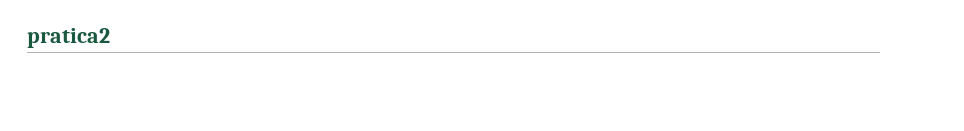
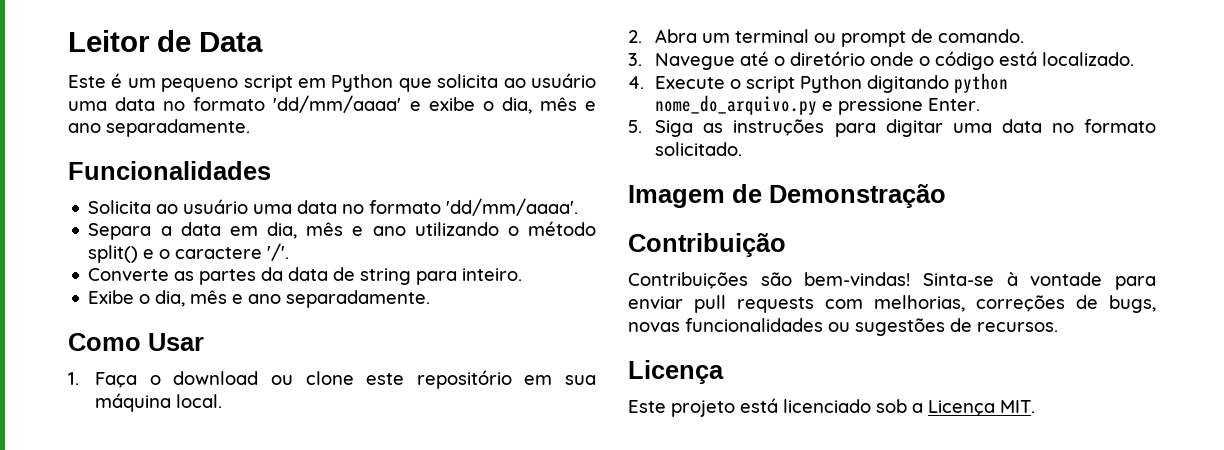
[27,28,110,48] pratica2 -> [68,30,263,52] [68,73,596,92] [68,95,597,114] [68,119,250,137] [68,161,271,180] [88,198,579,216] [88,221,596,240] [88,243,290,263] [88,267,523,285] [88,290,431,308] [68,333,204,351] [68,370,597,389] [95,393,223,412] [628,29,1025,47] [628,51,1135,70] [628,73,1009,93] [655,95,981,115] [628,119,1156,137] [655,142,743,156] [628,184,946,208] [628,233,786,257] [628,272,1156,290] [628,295,1156,313] [628,318,1058,336] [628,360,724,384] [628,398,1035,417] Leitor de Data // Este é um pequeno script em Python que solicita ao usuário uma data no formato 'dd/mm/aaaa' e exibe o dia, mês e ano separadamente. // Funcionalidades // Solicita ao usuário uma data no formato 'dd/mm/aaaa'. // Separa a data em dia, mês e ano utilizando o método split() e o caractere '/'. // Converte as partes da data de string para inteiro. // Exibe o dia, mês e ano separadamente. // Como Usar // 1. Faça o download ou clone este repositório em sua máquina local. // 2. Abra um terminal ou prompt de comando. // 3. Navegue até o diretório onde o código está localizado. // 4. Execute o script Python digitando python nome_do_arquivo.py e pressione Enter. // 5. Siga as instruções para digitar uma data no formato solicitado. // Imagem de Demonstração // Contribuição // Contribuições são bem-vindas! Sinta-se à vontade para enviar pull requests com melhorias, correções de bugs, novas funcionalidades ou sugestões de recursos. // Licença // Este projeto está licenciado sob a Licença MIT.

